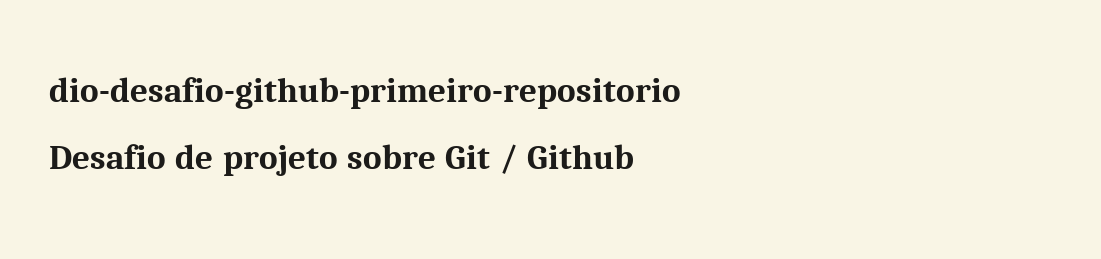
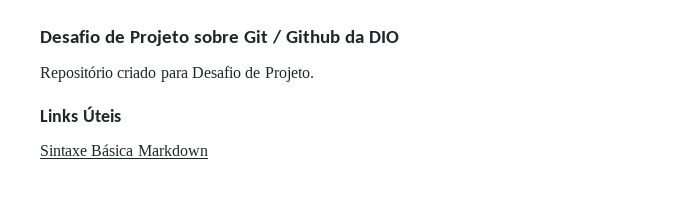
[49,77,681,109] [49,144,338,176] dio-desafio-github-primeiro-repositorio // Desafio de projeto -> [40,30,189,46] Desafio de Projeto
(634, 156) none -> [344,30,399,43] [40,66,314,82] [40,106,121,122] [40,144,208,156] da DIO // Repositório criado para Desafio de Projeto. // Links Úteis // Sintaxe Básica Markdown

